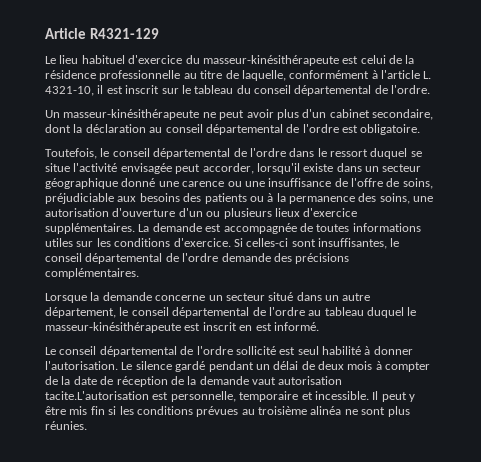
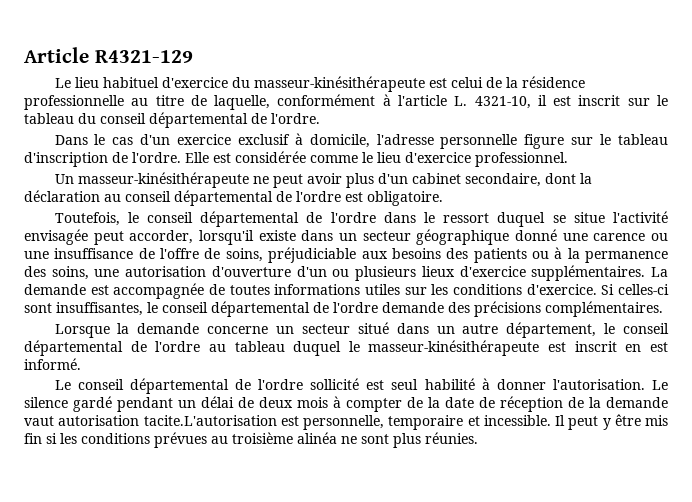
(431, 89) none -> [54,133,668,149] [24,151,568,167] // Dans le cas d'un exercice exclusif à domicile, l'adresse personnelle figure sur le tableau d'inscription de l'ordre. Elle est considérée comme le lieu d'exercice professionnel.

